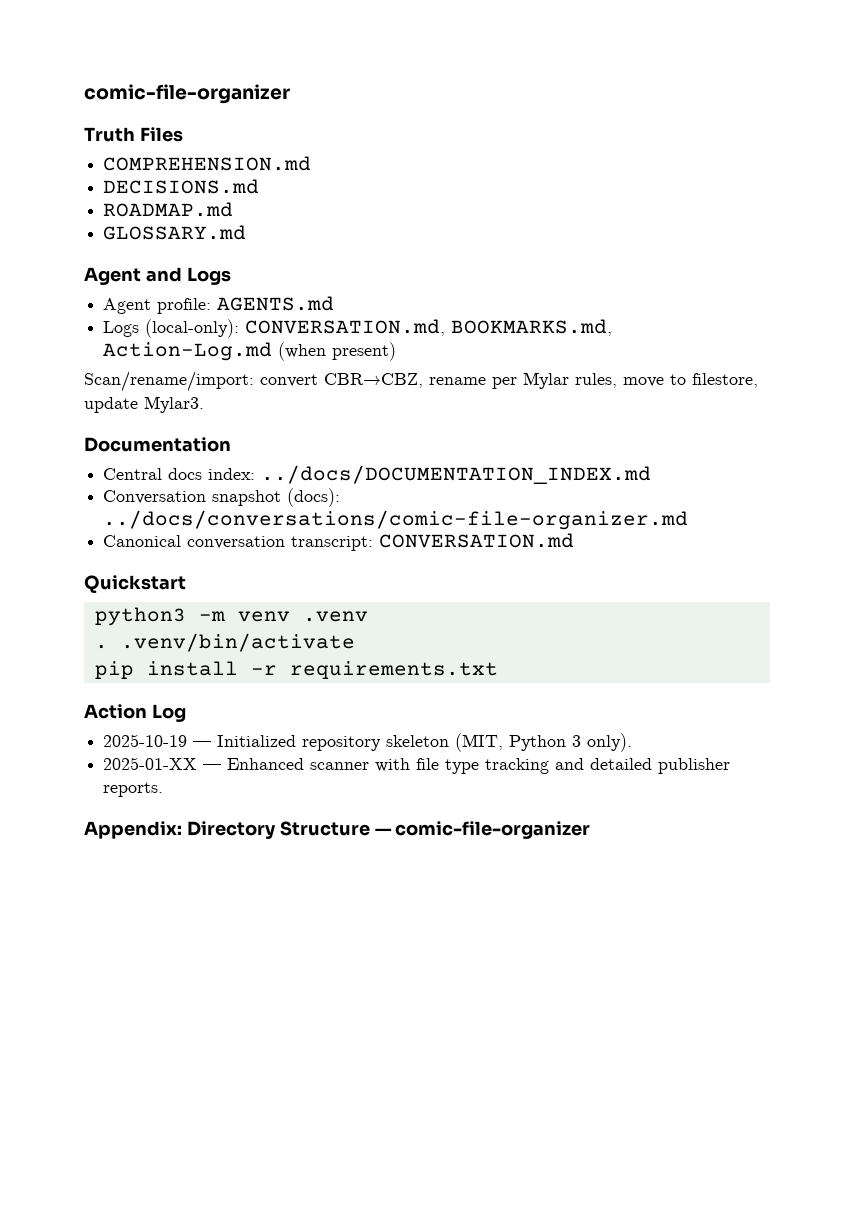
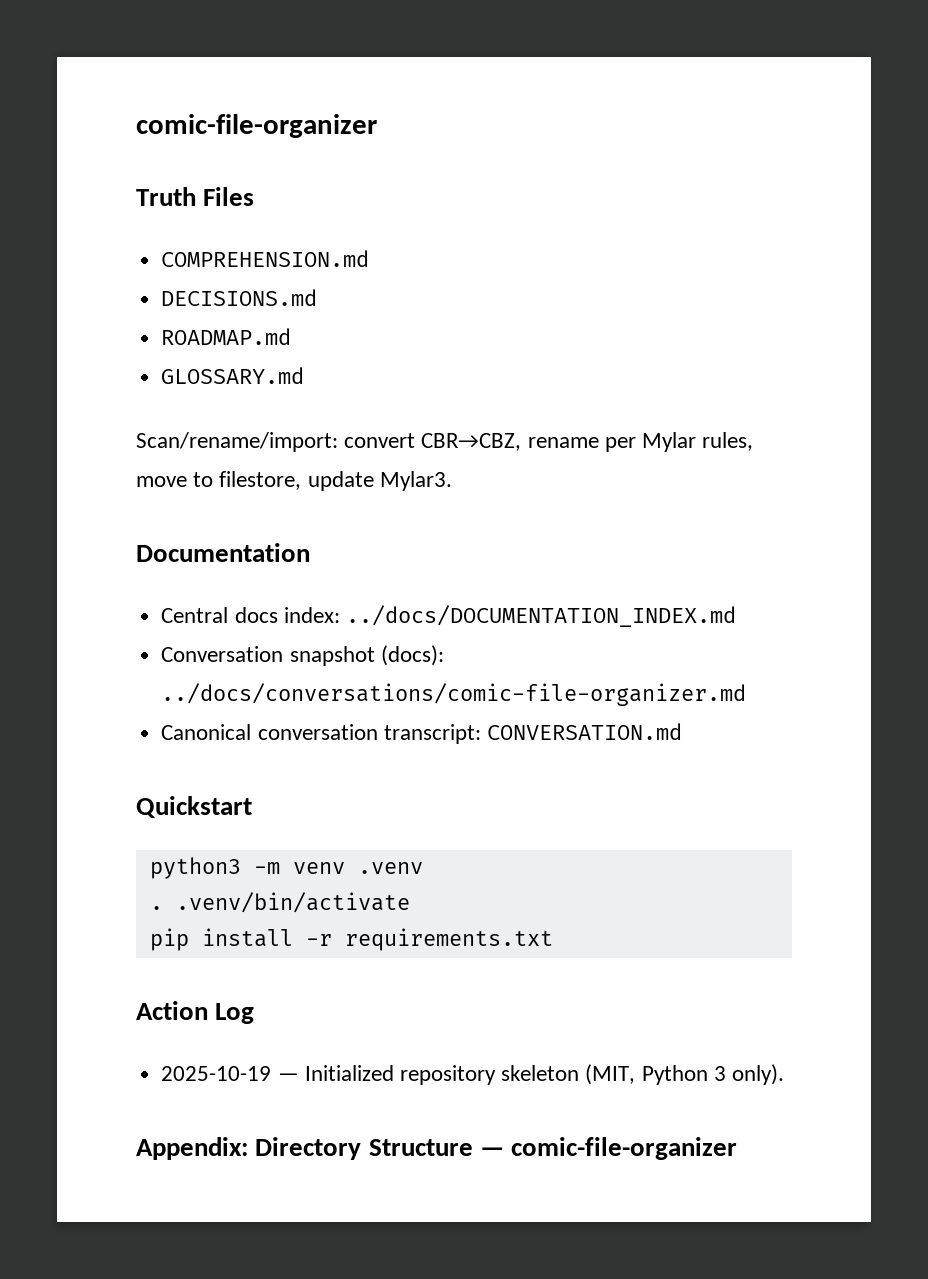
[84,267,231,285] [103,296,335,314] [103,319,613,338] [103,342,397,361] // Agent and Logs // Agent profile: AGENTS.md // Logs (local-only): CONVERSATION.md, BOOKMARKS.md, Action-Log.md (when present) -> (305, 375) none
[103,757,731,774] [103,782,164,797] // 2025-01-XX — Enhanced scanner with file type tracking and detailed publisher reports. -> (784, 1074) none

